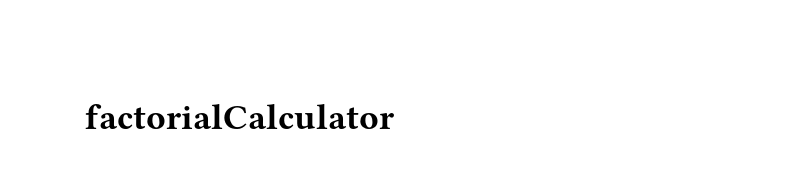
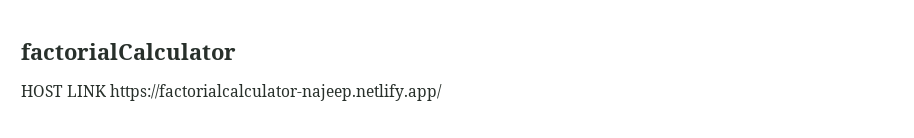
(394, 116) none -> [21,84,443,101] // HOST LINK https://factorialcalculator-najeep.netlify.app/

